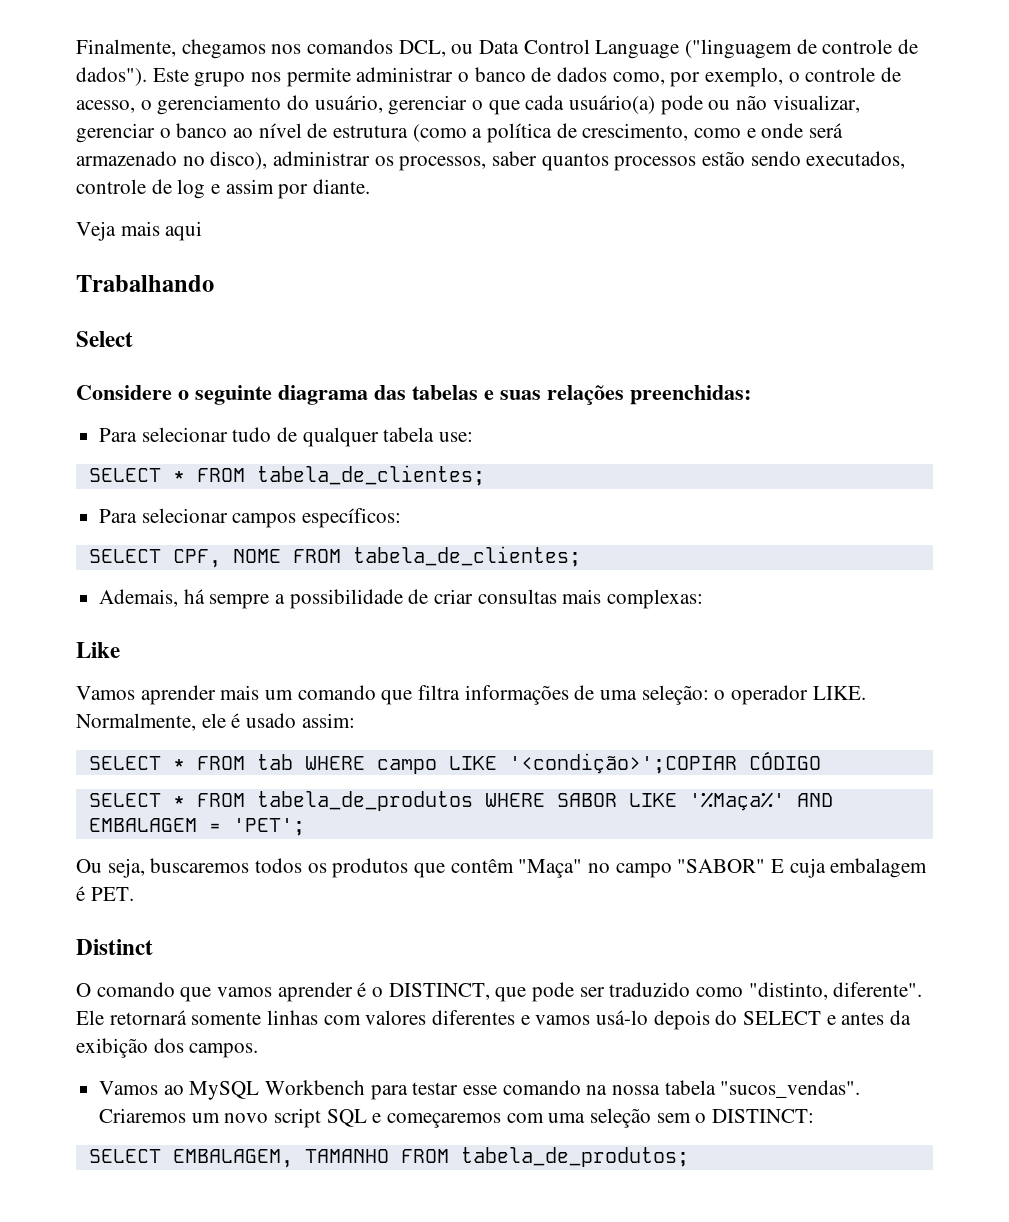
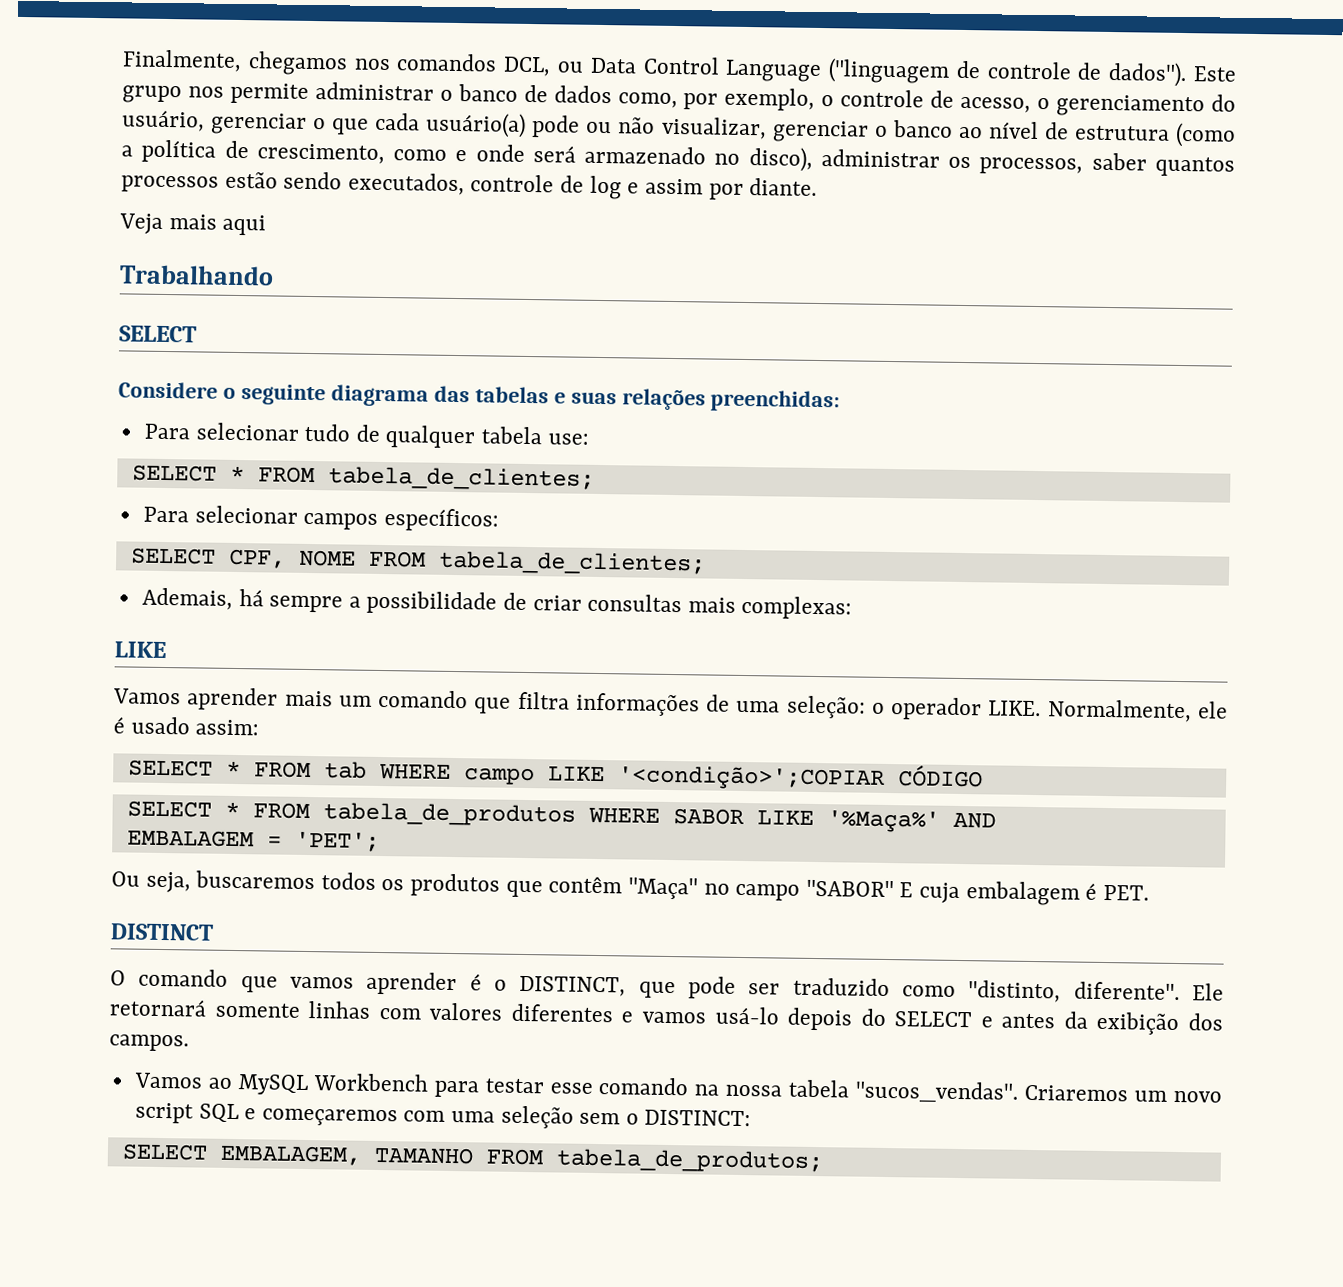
[76,331,133,347] Select -> [119,325,197,343] SELECT
[76,642,120,658] Like -> [114,641,166,659] LIKE
[76,939,153,955] Distinct -> [110,923,214,941] DISTINCT

